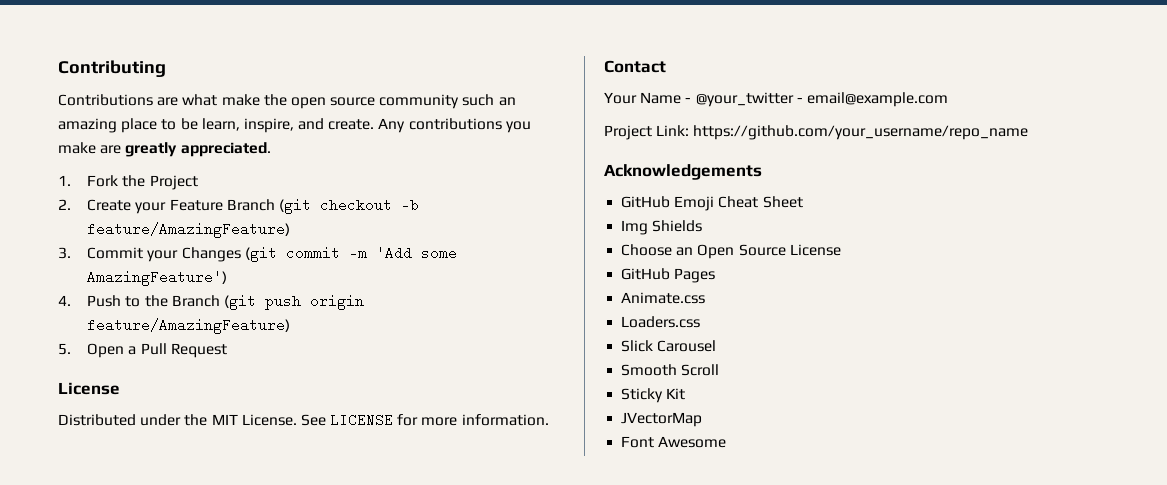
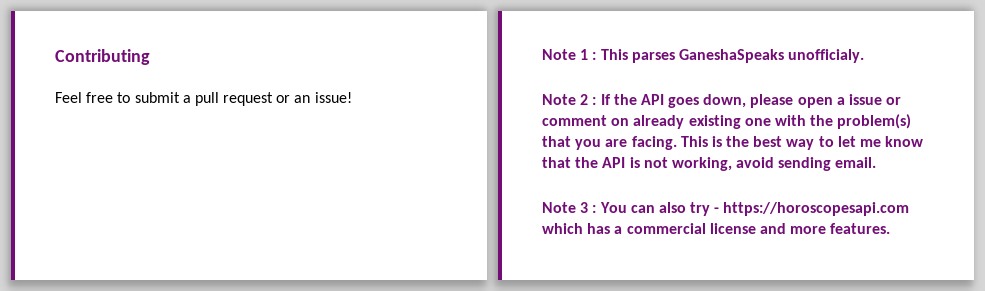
[58,94,516,109] [58,118,531,133] [58,142,271,157] [58,175,198,190] [58,198,420,214] [87,222,291,238] [58,246,457,262] [87,270,228,286] [58,295,365,310] [87,318,291,334] [58,343,227,358] [58,382,120,395] [58,413,549,427] [604,60,666,73] [604,92,948,107] [604,125,1029,140] [604,164,762,180] [621,196,803,211] [621,220,703,235] [621,244,841,259] [621,268,716,283] [621,292,706,304] [621,316,701,328] [621,340,717,352] [621,364,720,376] [621,388,686,403] [621,412,703,427] [621,436,727,448] Contributions are what make the open source community such an amazing place to be learn, inspire, and create. Any contributions you make are greatly appreciated. // 1. Fork the Project // 2. Create your Feature Branch (git checkout -b feature/AmazingFeature) // 3. Commit your Changes (git commit -m 'Add some AmazingFeature') // 4. Push to the Branch (git push origin feature/AmazingFeature) // 5. Open a Pull Request // License // Distributed under the MIT License. See LICENSE for more information. // Contact // Your Name - @your_twitter - email@example.com // Project Link: https://github.com/your_username/repo_name // Acknowledgements // GitHub Emoji Cheat Sheet // Img Shields // Choose an Open Source License // GitHub Pages // Animate.css // Loaders.css // Slick Carousel // Smooth Scroll // Sticky Kit // JVectorMap // Font Awesome -> [55,92,352,106] [542,49,865,63] [542,94,902,108] [542,114,912,129] [542,136,924,150] [542,157,877,171] [542,202,910,216] [542,223,891,234] Feel free to submit a pull request or an issue! // Note 1 : This parses GaneshaSpeaks unofficialy. // Note 2 : If the API goes down, please open a issue or comment on already existing one with the problem(s) that you are facing. This is the best way to let me know that the API is not working, avoid sending email. // Note 3 : You can also try - https://horoscopesapi.com which has a commercial license and more features.

